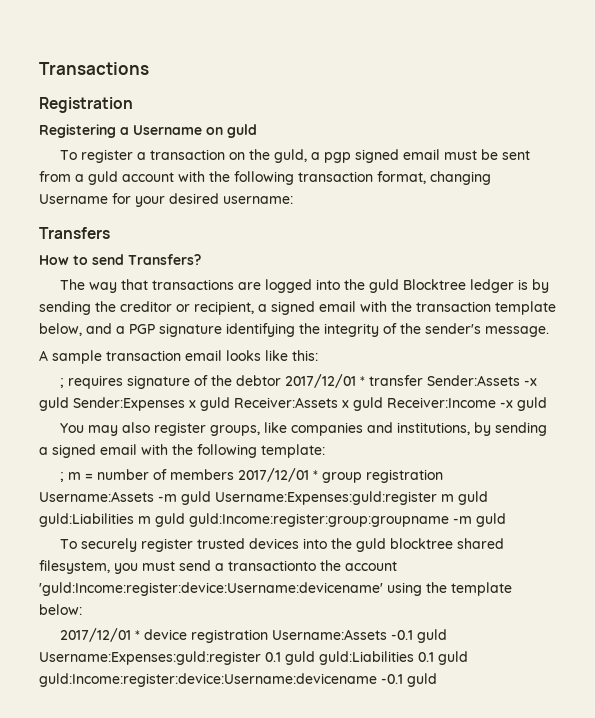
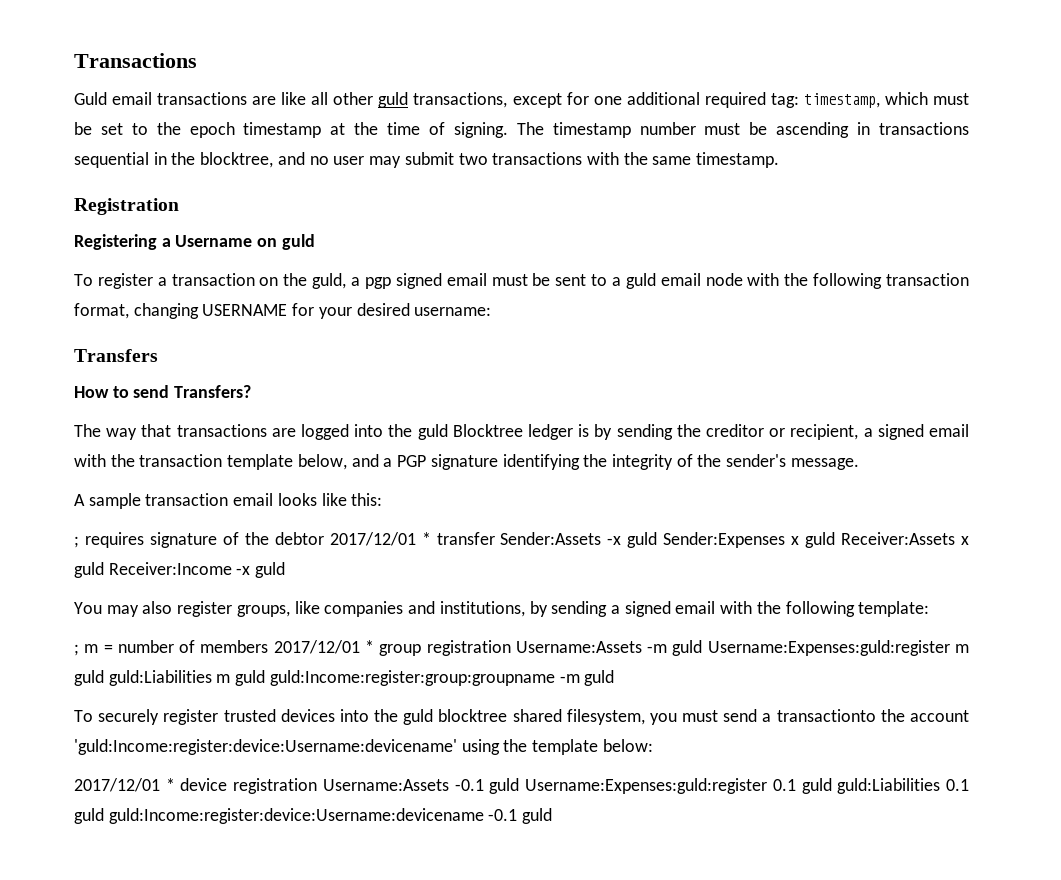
(149, 68) none -> [74,92,969,108] [74,122,970,138] [74,152,780,168] // Guld email transactions are like all other guld transactions, except for one additional required tag: timestamp, which must be set to the epoch timestamp at the time of signing. The timestamp number must be ascending in transactions sequential in the blocktree, and no user may submit two transactions with the same timestamp.
[39,171,71,182] from -> [591,274,608,286] to
[122,172,174,182] account -> [660,273,743,286] email node
[39,194,108,204] Username -> [202,304,288,316] USERNAME

